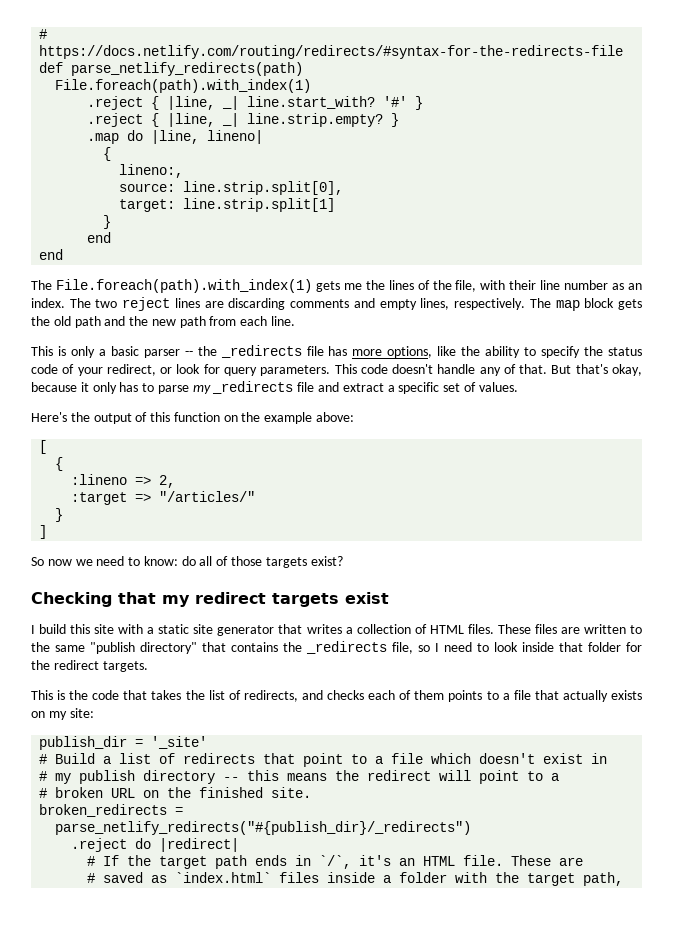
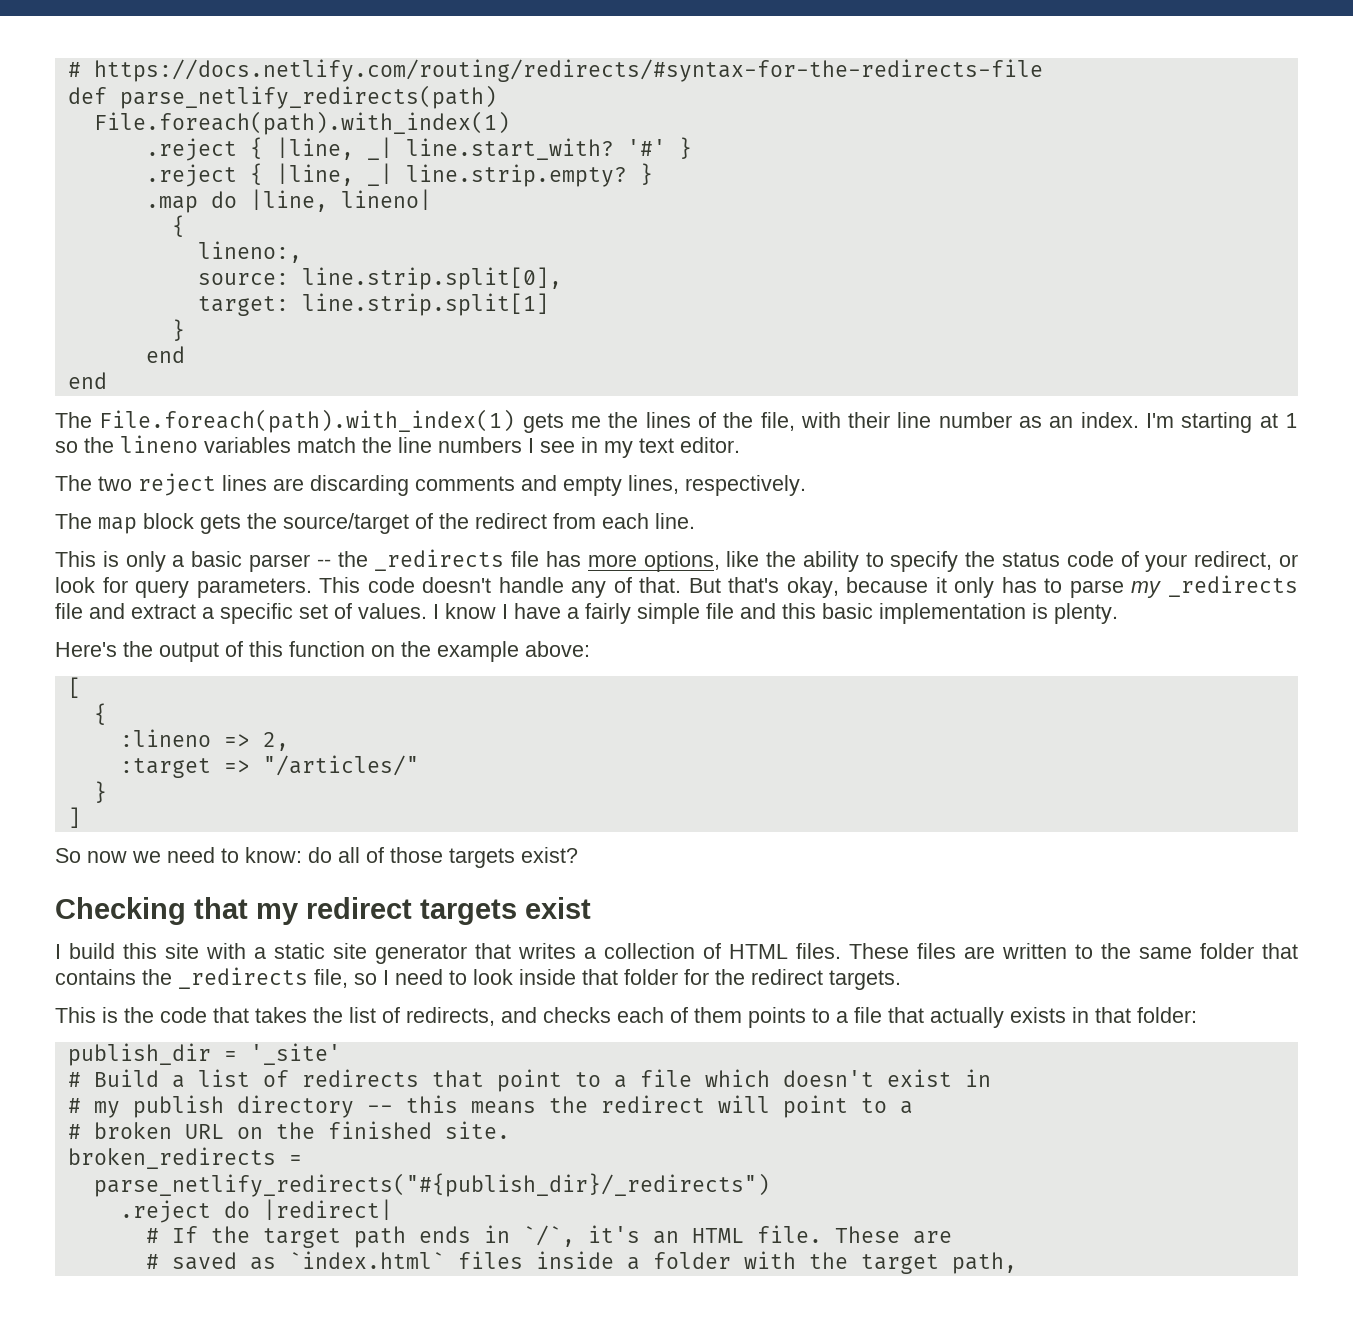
(65, 303) none -> [1146,412,1298,433] [55,435,740,458] I'm starting at 1 so the lineno variables match the line numbers I see in my text editor. //
(526, 304) none -> (806, 485) //
[53,316,206,328] old path and the new path -> [283,513,547,534] source/target of the redirect
(518, 387) none -> [433,603,1118,624] I know I have a fairly simple file and this basic implementation is plenty.
[90,642,197,654] "publish directory" -> [1200,943,1254,959] folder
[31,708,94,720] on my site: -> [1072,1007,1197,1023] in that folder:

